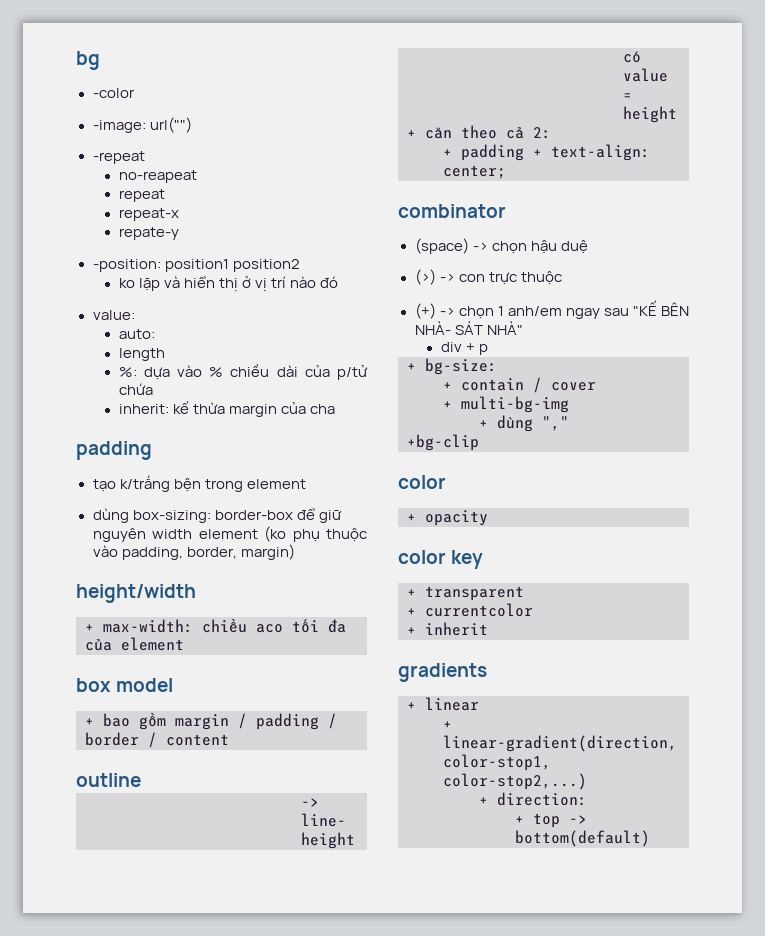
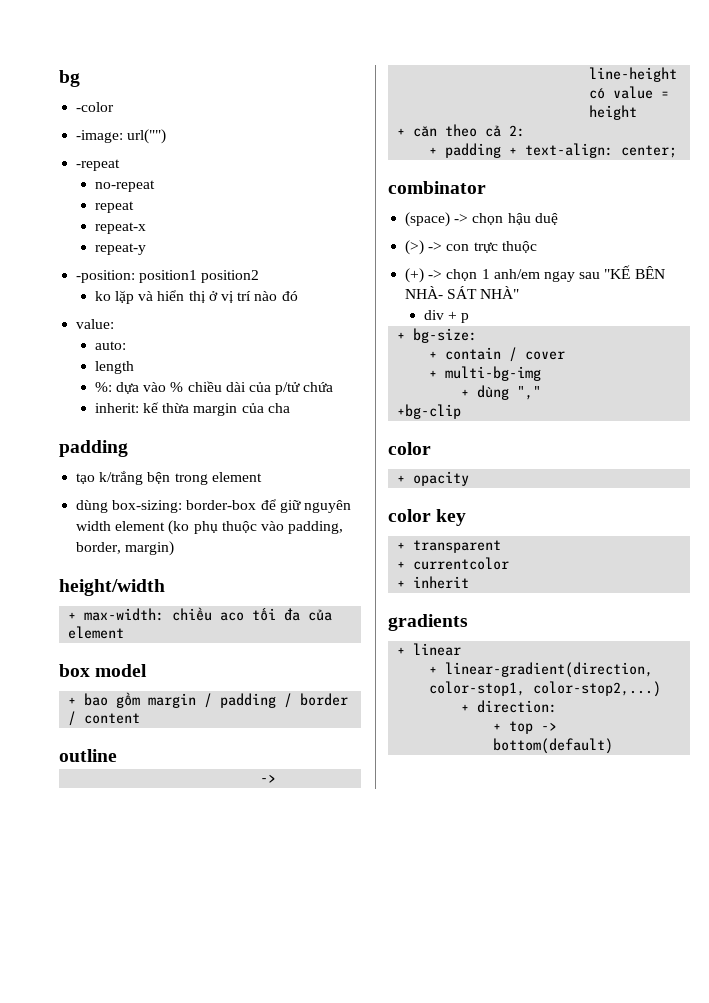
[118,170,197,183] no-reapeat -> [94,180,155,192] no-repeat
[118,227,179,240] repate-y -> [94,243,146,255] repeat-y

